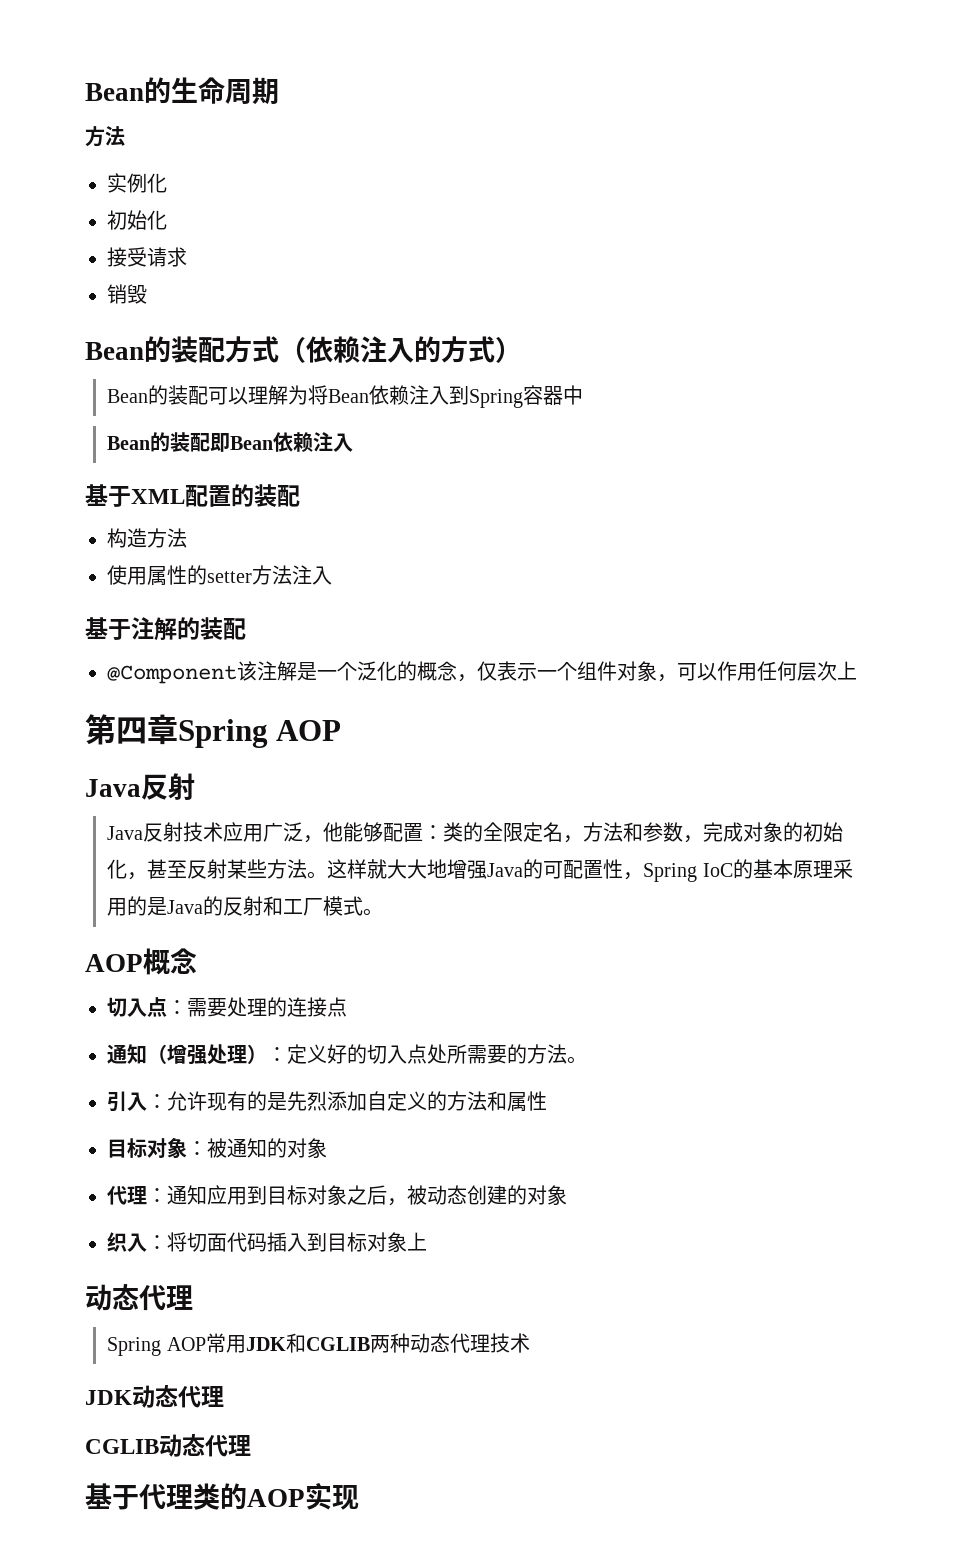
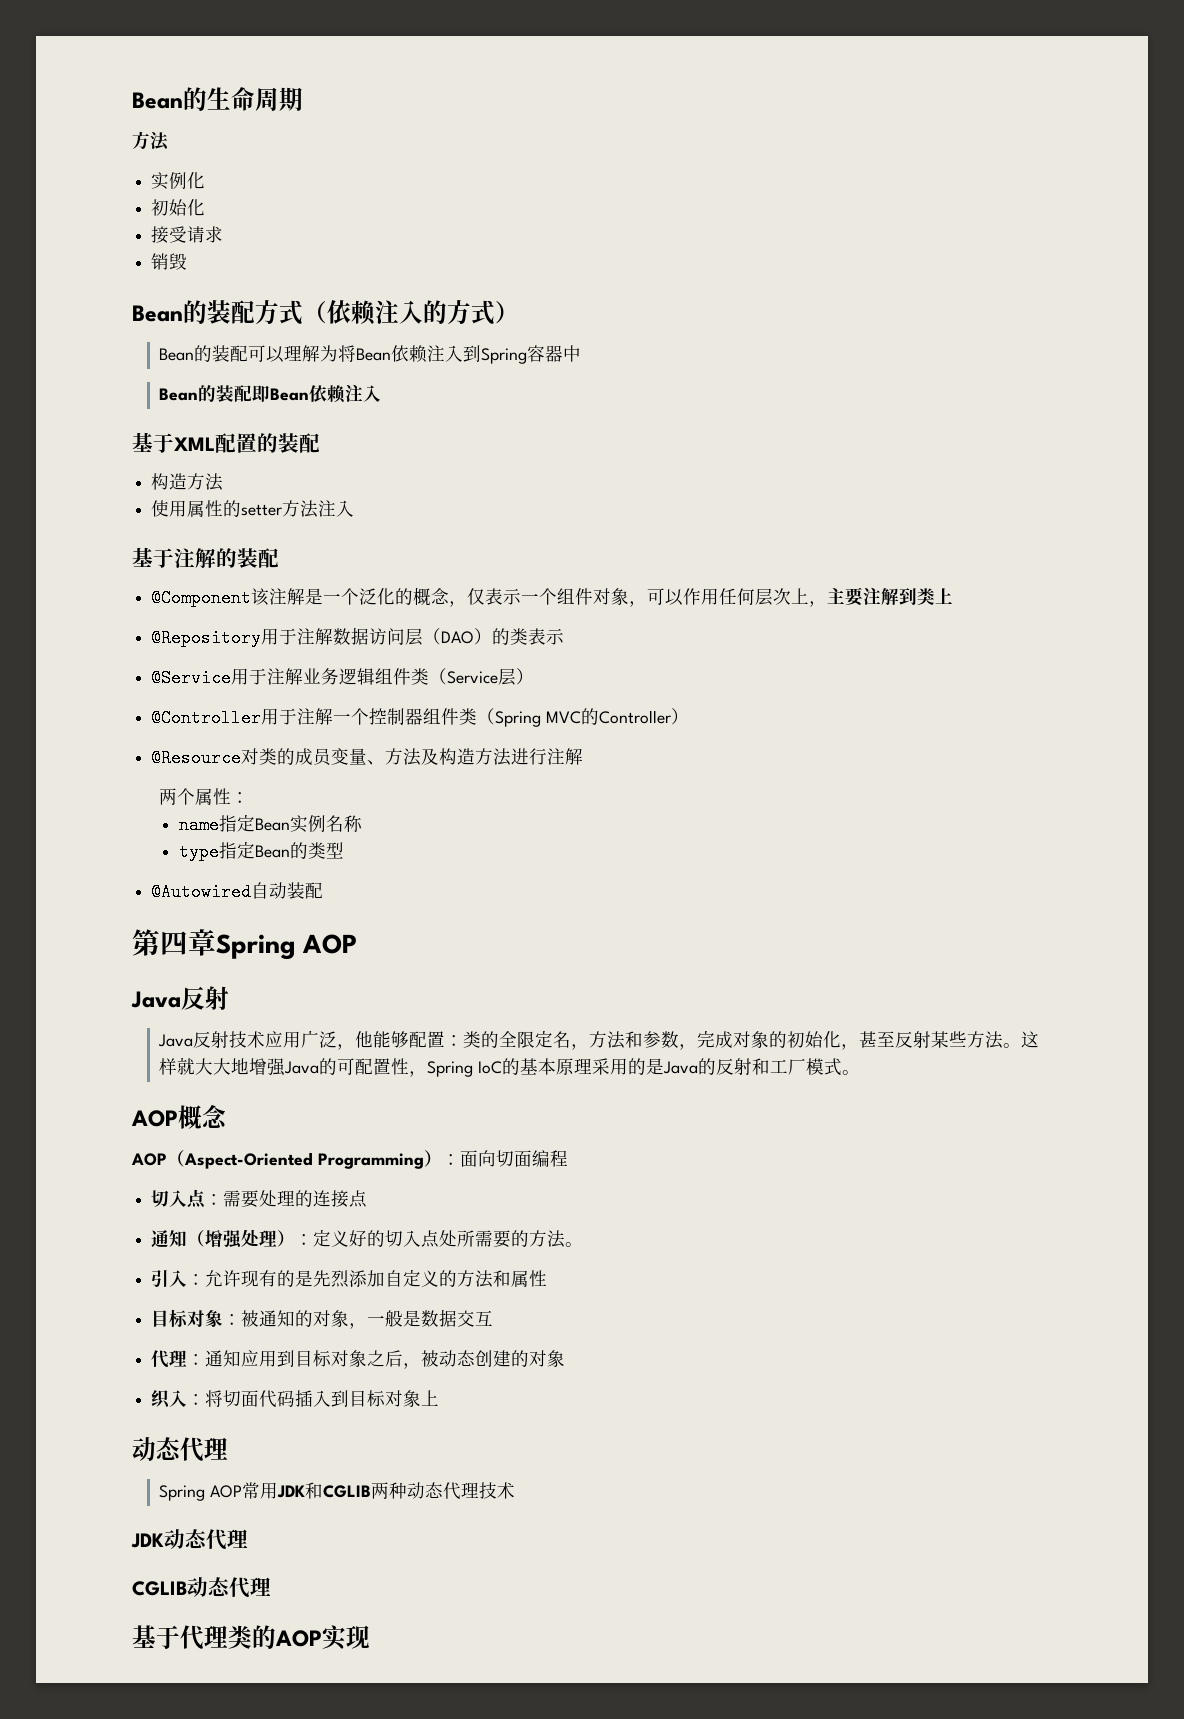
(857, 670) none -> [809,587,954,607] [151,627,565,647] [151,668,535,687] [151,708,689,727] [151,748,584,767] [159,788,250,805] [178,814,362,834] [178,841,344,861] [151,882,324,901] ，主要注解到类上 // @Repository用于注解数据访问层（DAO）的类表示 // @Service用于注解业务逻辑组件类（Service层） // @Controller用于注解一个控制器组件类（Spring MVC的Controller） // @Resource对类的成员变量、方法及构造方法进行注解 // 两个属性： // name指定Bean实例名称 // type指定Bean的类型 // @Autowired自动装配
(197, 961) none -> [131,1150,568,1169] // AOP（Aspect-Oriented Programming）：面向切面编程
(327, 1148) none -> [349,1309,494,1329] ，一般是数据交互

